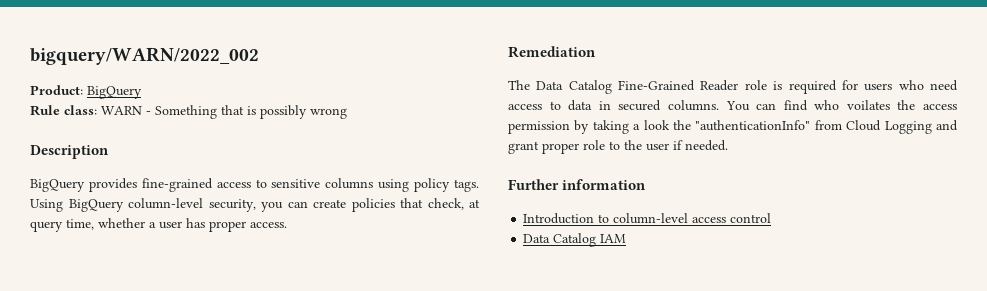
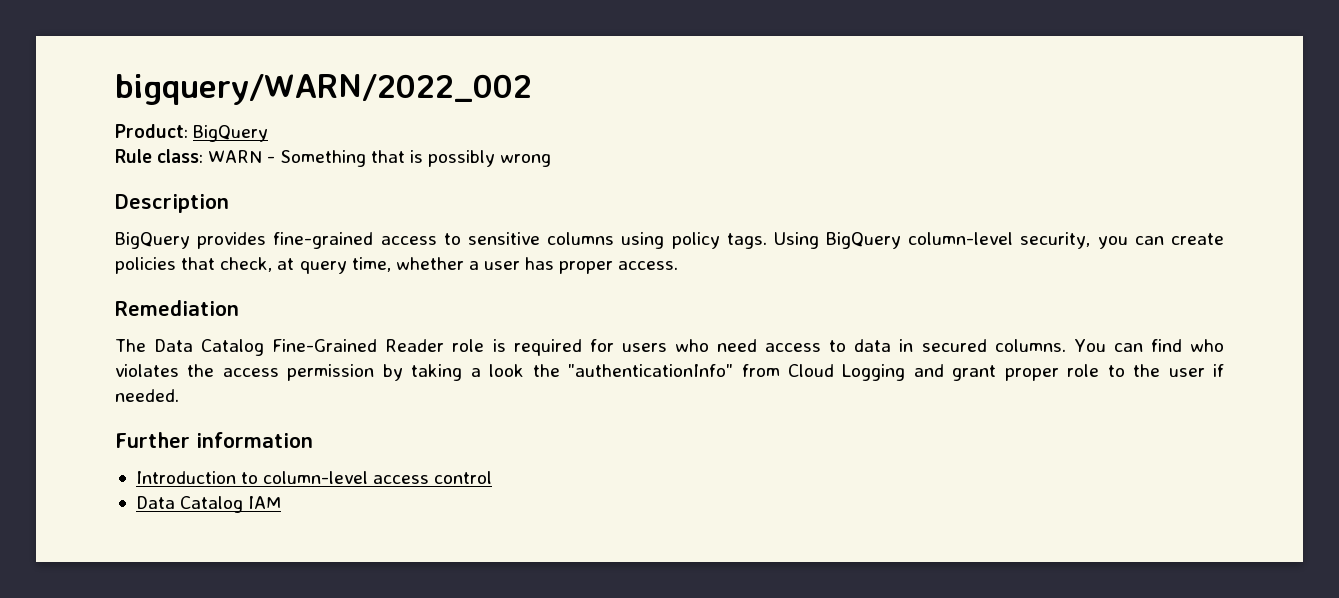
[846,100,890,110] voilates -> [115,364,179,377] violates

